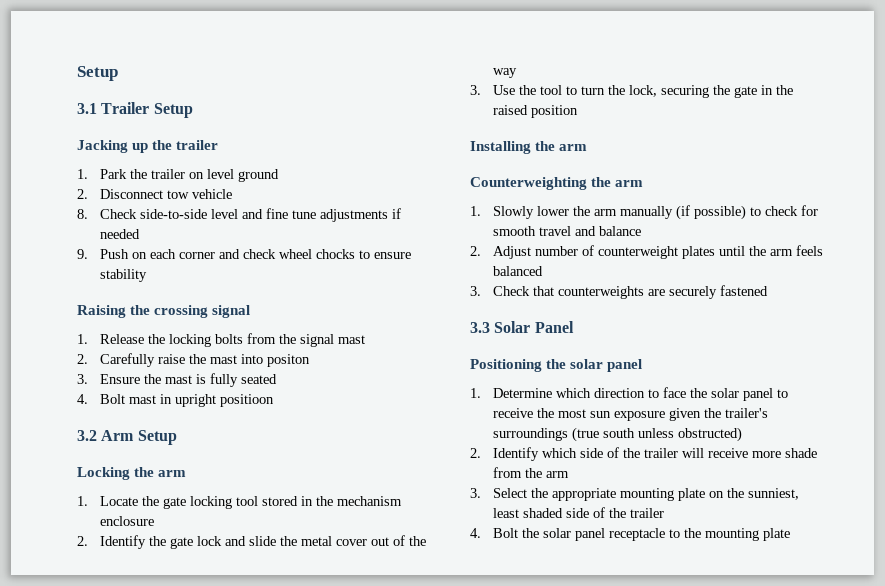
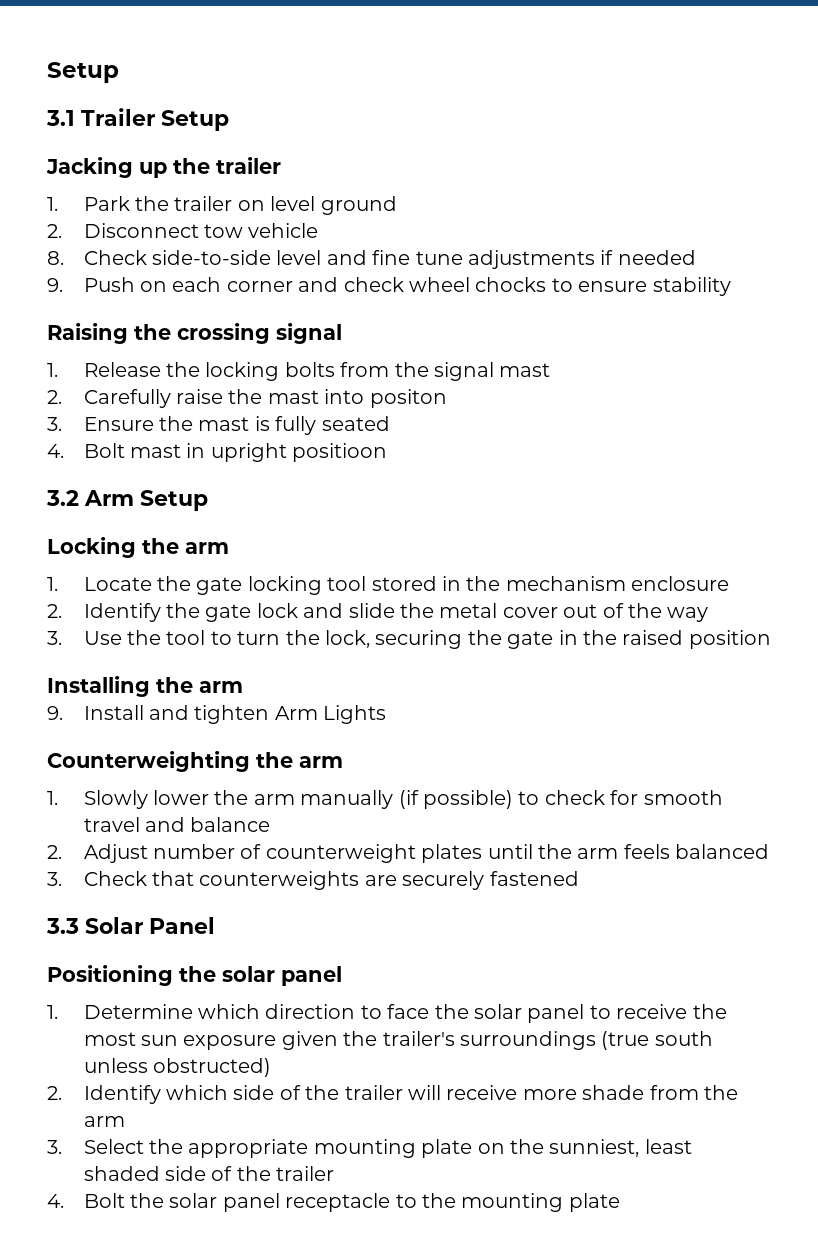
(588, 147) none -> [47,705,387,724] // 9. Install and tighten Arm Lights

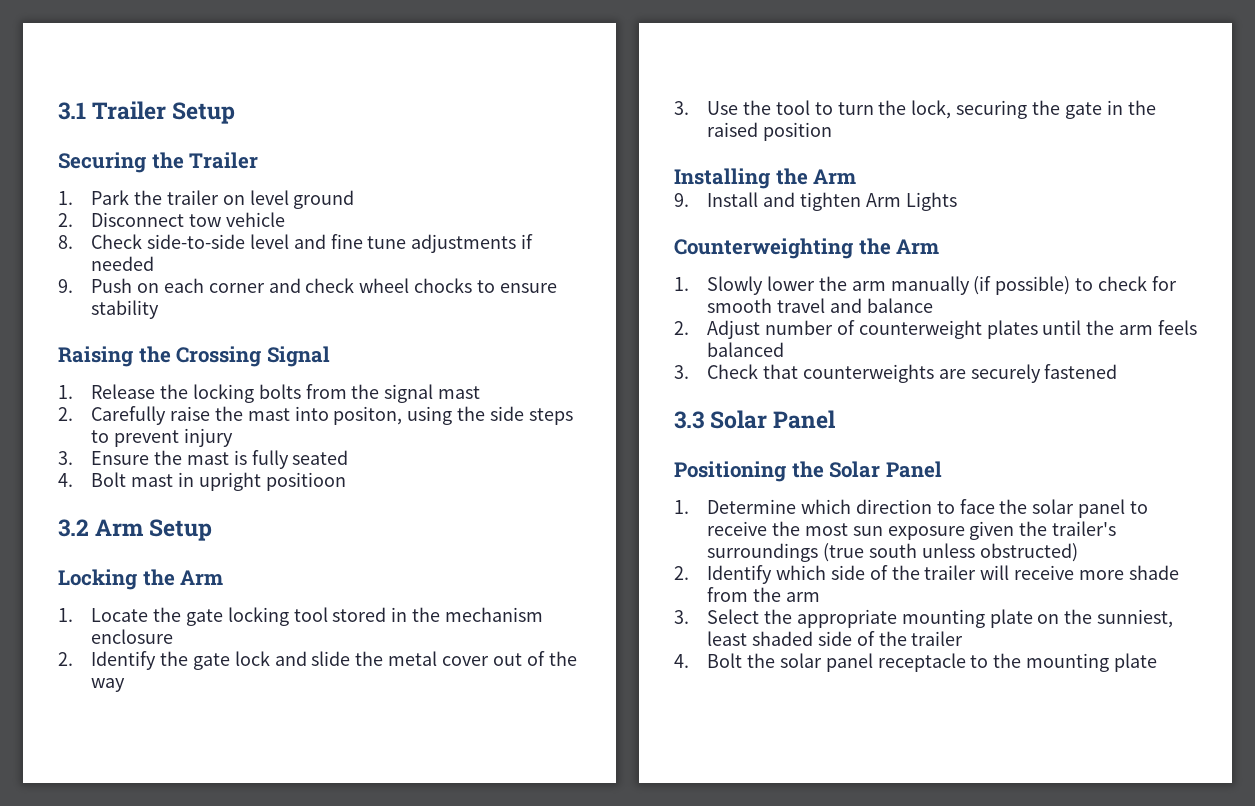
[47,62,119,83] Setup // -> (58, 111) none
[46,157,281,178] Jacking up the trailer -> [58,152,259,173] Securing the Trailer
[177,323,342,344] crossing signal -> [176,346,330,367] Crossing Signal
[369,389,447,408] positon -> [333,406,573,425] [91,428,233,447] positon, using the side steps to prevent injury
[185,542,229,554] arm -> [180,570,224,585] Arm
[199,681,243,693] arm -> [813,169,857,184] Arm
[299,756,343,768] arm -> [896,239,940,254] Arm
[222,966,342,986] solar panel -> [829,461,942,478] Solar Panel

